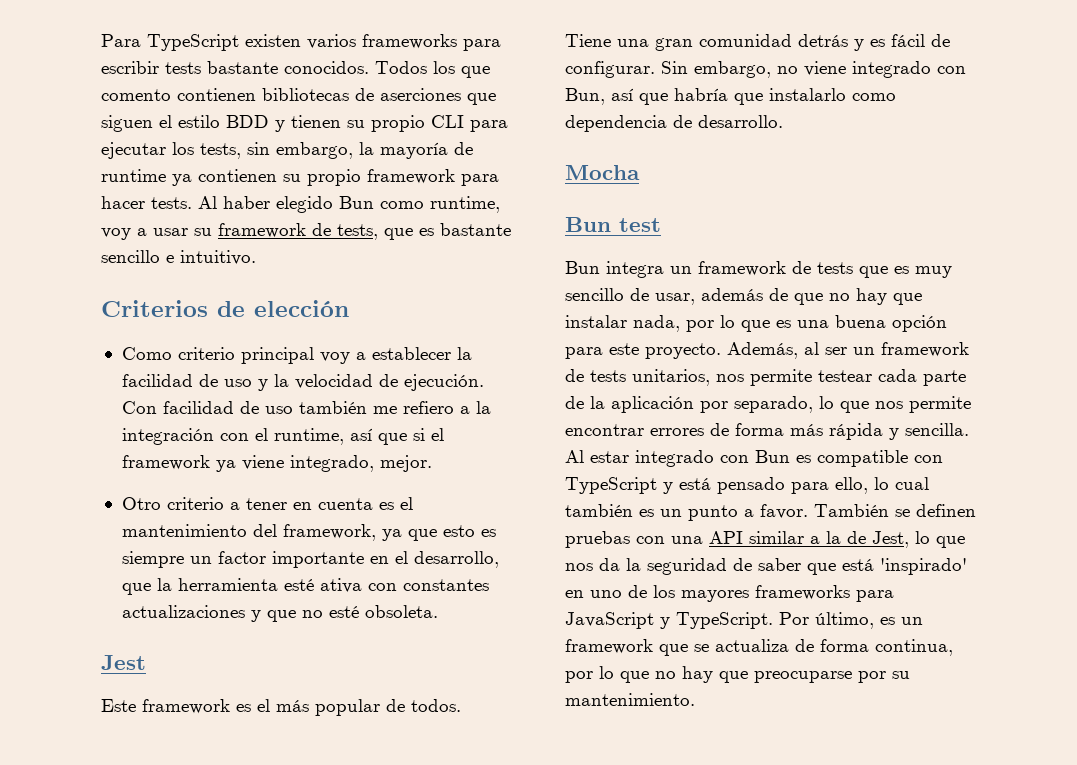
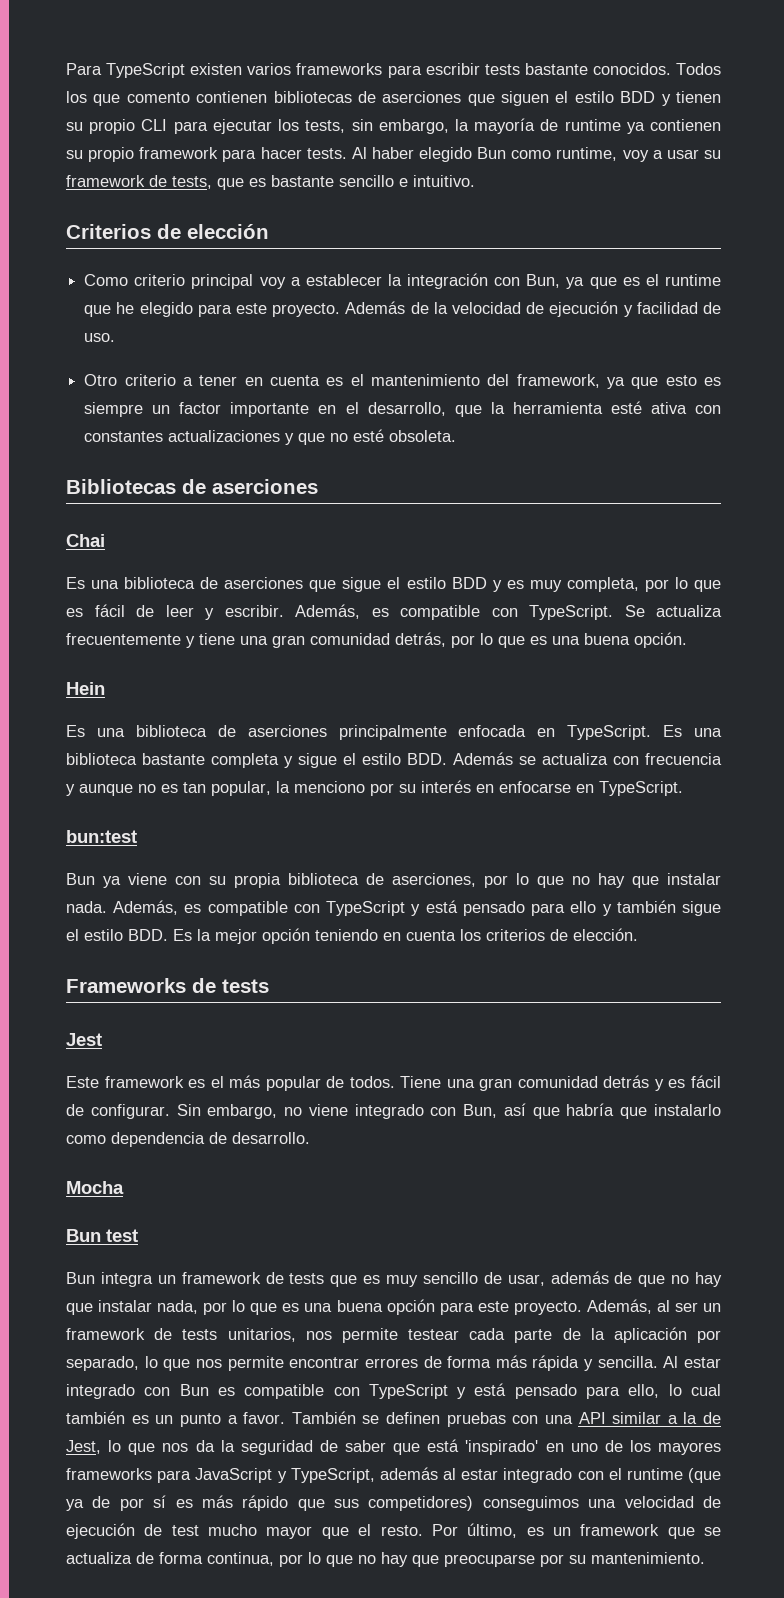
[121,374,484,391] [121,401,491,414] [121,428,444,445] [121,455,432,472] facilidad de uso y la velocidad de ejecución. Con facilidad de uso también me refiero a la integración con el runtime, así que si el framework ya viene integrado, mejor. -> [407,273,722,289] [84,301,721,317] [84,333,116,342] integración con Bun, ya que es el runtime que he elegido para este proyecto. Además de la velocidad de ejecución y facilidad de uso.
(438, 611) none -> [66,479,318,494] [66,534,105,547] [66,577,721,592] [66,604,722,620] [66,632,687,648] [66,682,105,695] [66,725,722,740] [66,752,722,768] [66,780,683,796] [66,830,137,843] [66,873,721,888] [66,900,722,916] [66,928,638,944] [66,978,269,993] // Bibliotecas de aserciones // Chai // Es una biblioteca de aserciones que sigue el estilo BDD y es muy completa, por lo que es fácil de leer y escribir. Además, es compatible con TypeScript. Se actualiza frecuentemente y tiene una gran comunidad detrás, por lo que es una buena opción. // Hein // Es una biblioteca de aserciones principalmente enfocada en TypeScript. Es una biblioteca bastante completa y sigue el estilo BDD. Además se actualiza con frecuencia y aunque no es tan popular, la menciono por su interés en enfocarse en TypeScript. // bun:test // Bun ya viene con su propia biblioteca de aserciones, por lo que no hay que instalar nada. Además, es compatible con TypeScript y está pensado para ello y también sigue el estilo BDD. Es la mejor opción teniendo en cuenta los criterios de elección. // Frameworks de tests
[676,612,773,629] TypeScript. -> [290,1467,721,1483] [66,1495,721,1511] [66,1523,423,1539] TypeScript, además al estar integrado con el runtime (que ya de por sí es más rápido que sus competidores) conseguimos una velocidad de ejecución de test mucho mayor que el resto.

